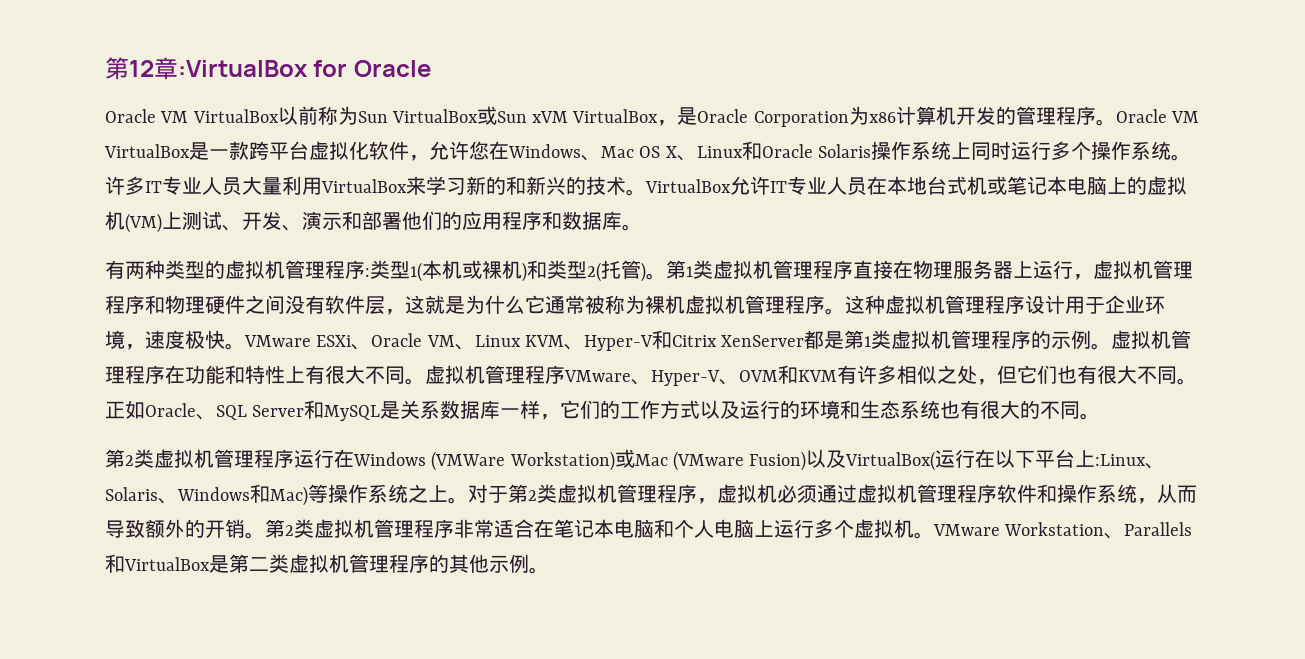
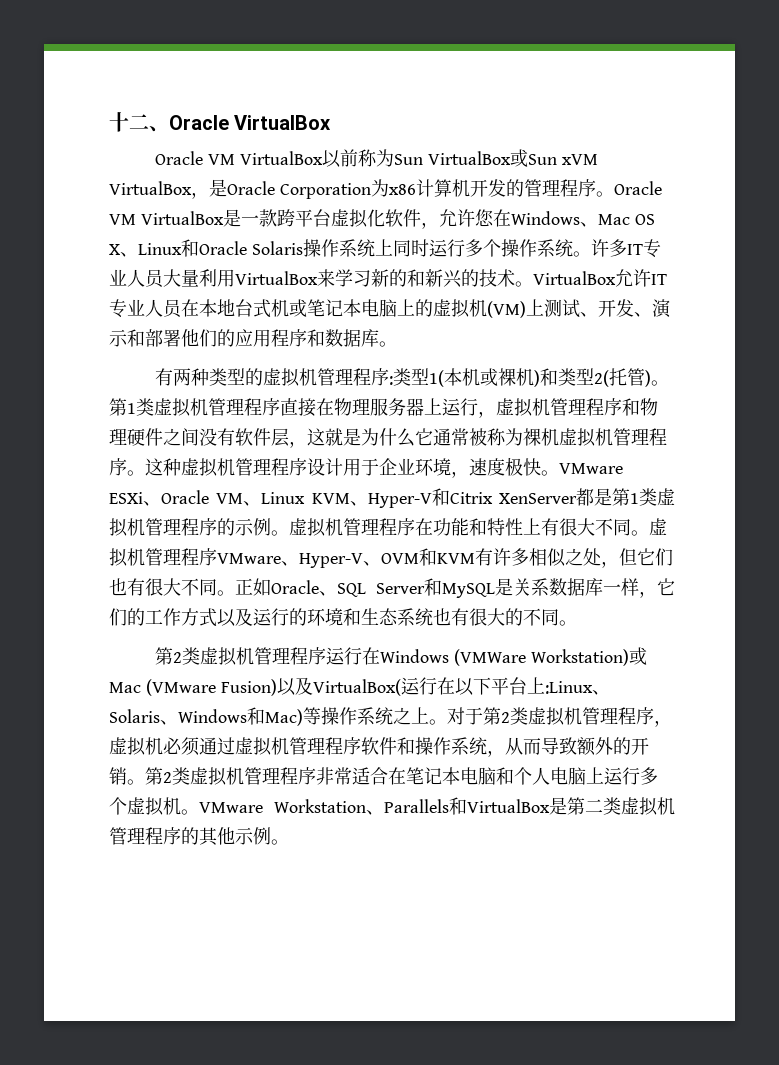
[105,57,431,80] 第12章:VirtualBox for Oracle -> [109,112,332,132] 十二、Oracle VirtualBox

